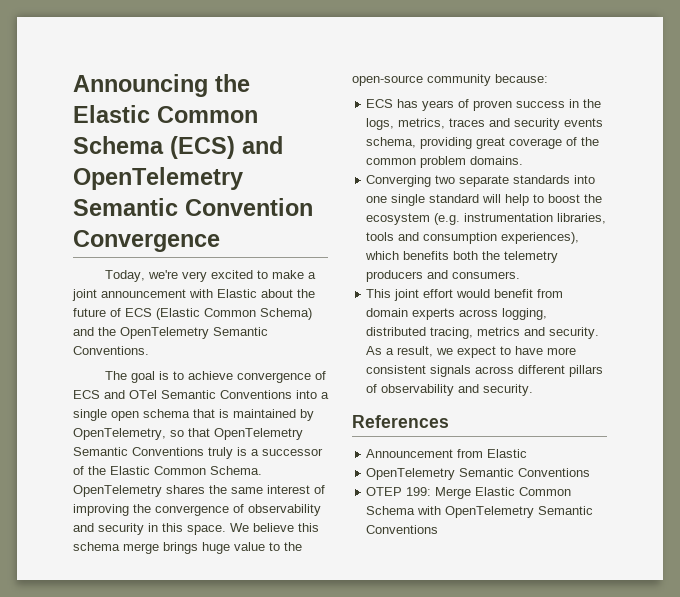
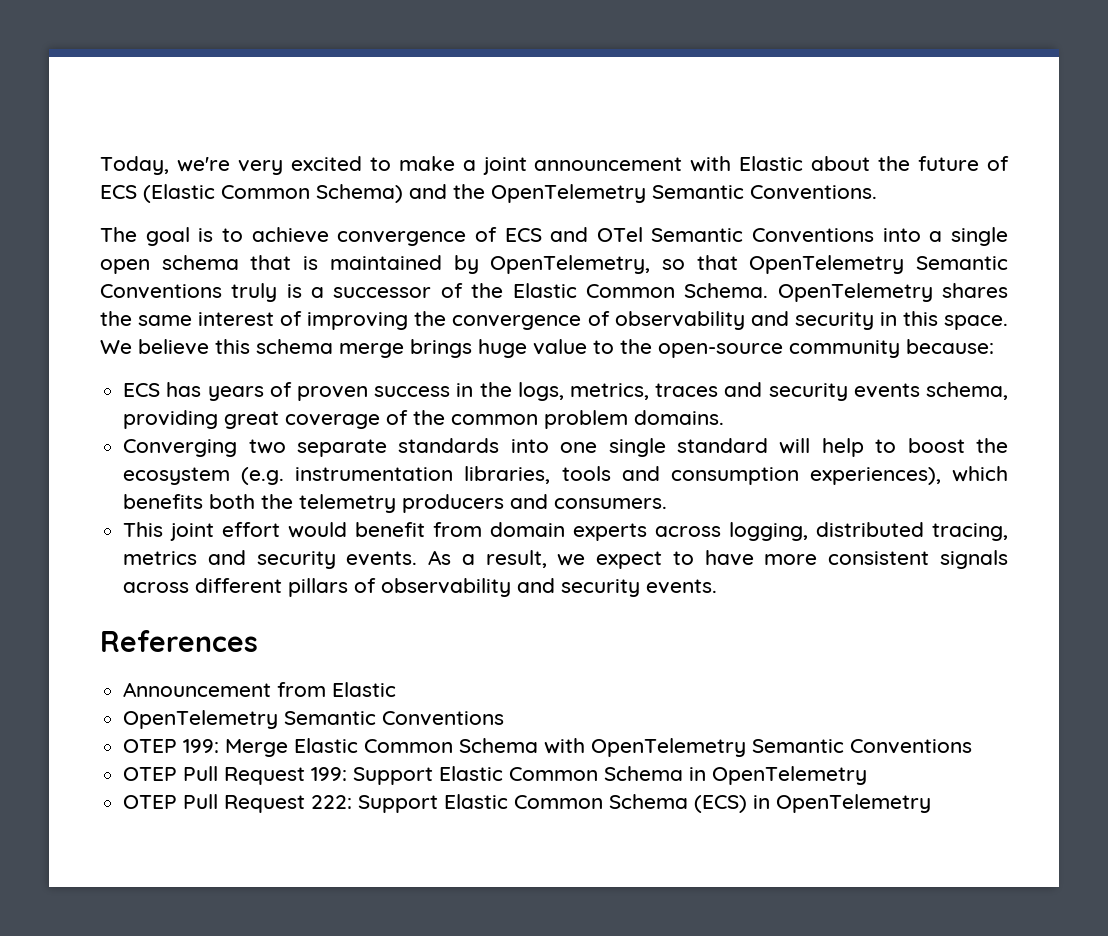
[73,74,250,97] [73,105,258,123] [73,136,283,159] [73,167,243,190] [73,198,313,216] [73,230,220,252] Announcing the Elastic Common Schema (ECS) and OpenTelemetry Semantic Convention Convergence // -> (100, 165) none
[549,327,600,339] security. -> [256,551,418,569] security events.
[483,384,534,396] security. -> [561,579,718,597] security events.
(439, 529) none -> [123,766,868,785] [123,794,932,813] // OTEP Pull Request 199: Support Elastic Common Schema in OpenTelemetry // OTEP Pull Request 222: Support Elastic Common Schema (ECS) in OpenTelemetry

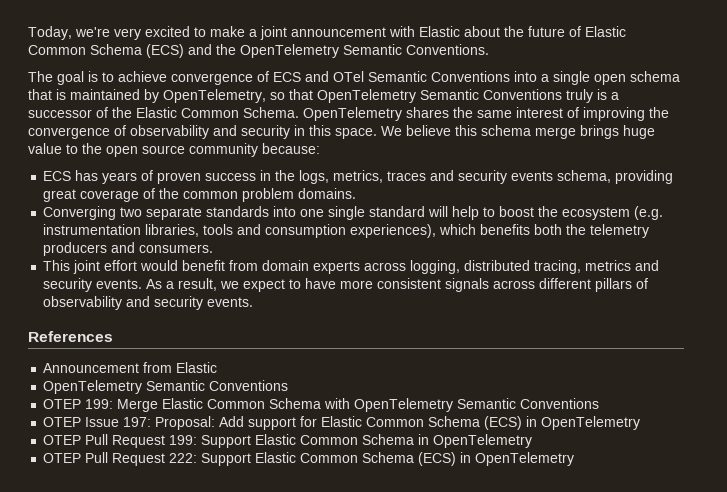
[100,184,403,203] ECS (Elastic Common Schema) -> [585,26,626,37] [28,44,184,58] Elastic Common Schema (ECS)
[658,343,783,358] open-source -> [106,145,185,157] open source
(973, 746) none -> [43,416,641,430] // OTEP Issue 197: Proposal: Add support for Elastic Common Schema (ECS) in OpenTelemetry

